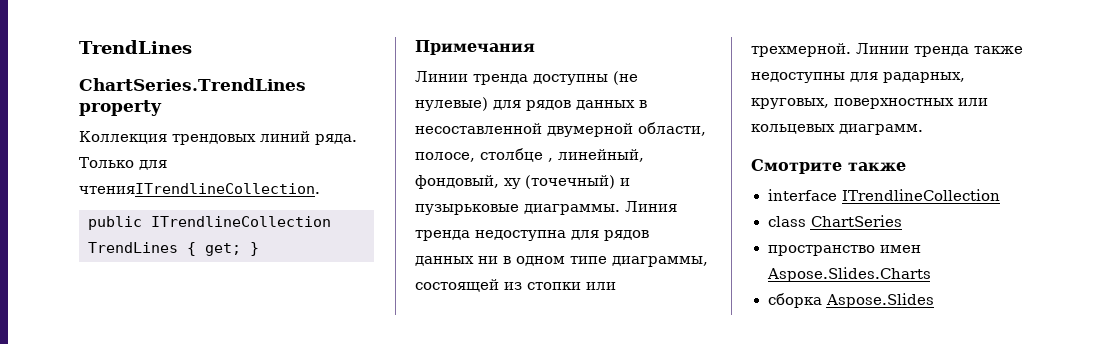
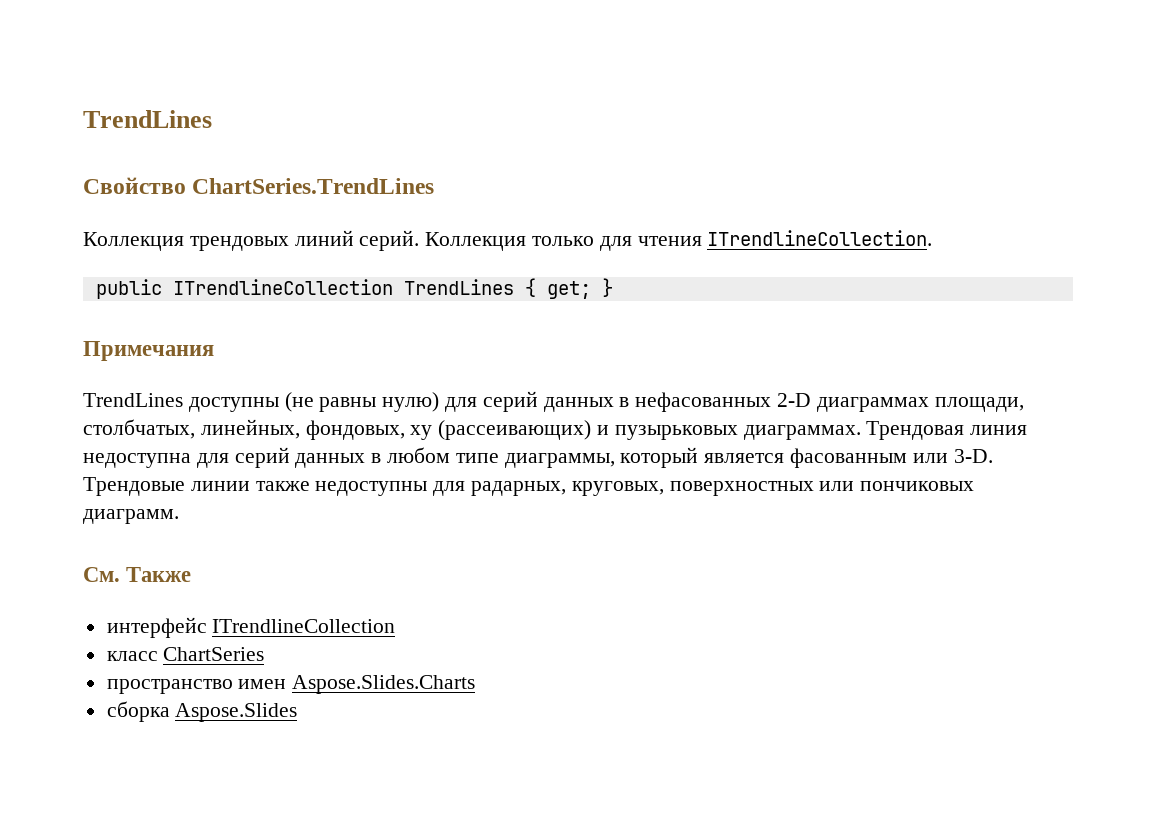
(192, 47) none -> [83,177,186,194] Свойство
[79,100,162,116] property -> (435, 186) none
[315,134,357,145] [79,157,167,170] [79,183,320,194] ряда. Только для чтенияITrendlineCollection. -> [359,230,933,251] серий. Коллекция только для чтения ITrendlineCollection.
[415,71,638,85] [415,97,647,111] [415,122,706,137] [415,148,644,162] [415,175,630,189] [415,201,677,215] [415,230,649,241] [415,256,708,267] [415,279,616,292] [751,43,969,57] Линии тренда доступны (не нулевые) для рядов данных в несоставленной двумерной области, полосе, столбце , линейный, фондовый, xy (точечный) и пузырьковые диаграммы. Линия тренда недоступна для рядов данных ни в одном типе диаграммы, состоящей из стопки или трехмерной. Линии тренда -> [83,391,1024,412] [83,419,1028,440] [83,447,993,468] [83,477,250,496] TrendLines доступны (не равны нулю) для серий данных в нефасованных 2-D диаграммах площади, столбчатых, линейных, фондовых, xy (рассеивающих) и пузырьковых диаграммах. Трендовая линия недоступна для серий данных в любом типе диаграммы, который является фасованным или 3-D. Трендовые линии
[751,124,835,134] кольцевых -> [860,481,975,491] пончиковых
[751,159,906,174] [767,189,837,201] Смотрите также // interface -> [83,567,192,582] [106,617,207,638] См. Также // интерфейс
[767,216,806,227] class -> [106,651,158,661] класс

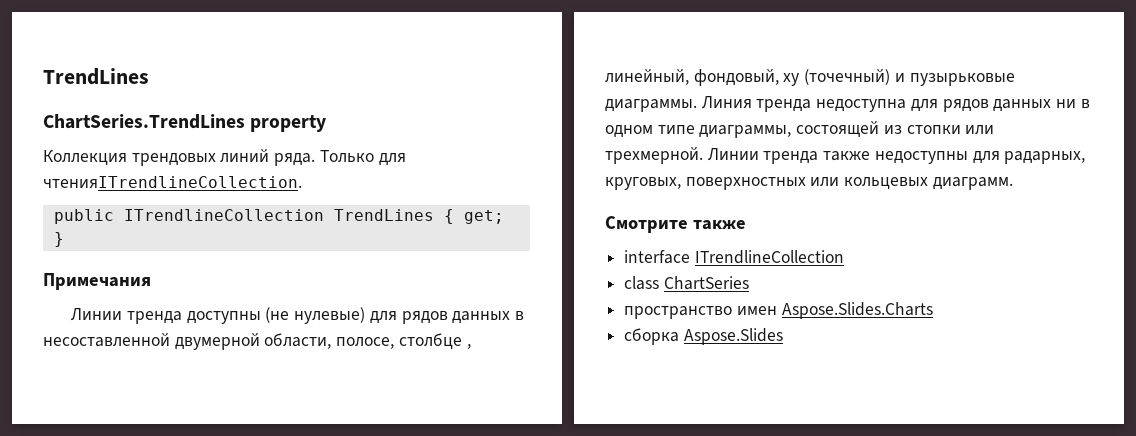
[83,177,186,194] Свойство -> (149, 76) none
(435, 186) none -> [250,115,327,132] property
[359,230,933,251] серий. Коллекция только для чтения ITrendlineCollection. -> [274,150,406,166] [43,176,302,188] ряда. Только для чтенияITrendlineCollection.
[83,391,1024,412] [83,419,1028,440] [83,447,993,468] [83,477,250,496] TrendLines доступны (не равны нулю) для серий данных в нефасованных 2-D диаграммах площади, столбчатых, линейных, фондовых, xy (рассеивающих) и пузырьковых диаграммах. Трендовая линия недоступна для серий данных в любом типе диаграммы, который является фасованным или 3-D. Трендовые линии -> [71,307,525,324] [43,333,471,350] [605,69,1015,86] [605,96,1090,112] [605,121,995,138] [605,147,819,164] Линии тренда доступны (не нулевые) для рядов данных в несоставленной двумерной области, полосе, столбце , линейный, фондовый, xy (точечный) и пузырьковые диаграммы. Линия тренда недоступна для рядов данных ни в одном типе диаграммы, состоящей из стопки или трехмерной. Линии тренда
[860,481,975,491] пончиковых -> [844,177,929,190] кольцевых
[83,567,192,582] [106,617,207,638] См. Также // интерфейс -> [605,216,746,233] [624,250,691,264] Смотрите также // interface
[106,651,158,661] класс -> [624,276,660,290] class

